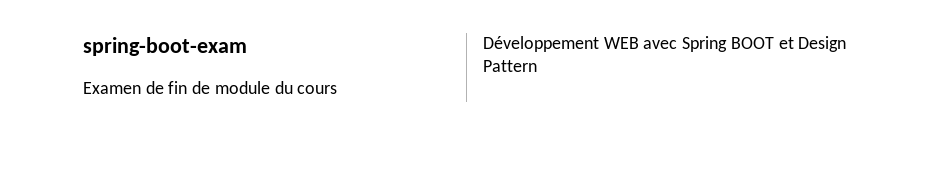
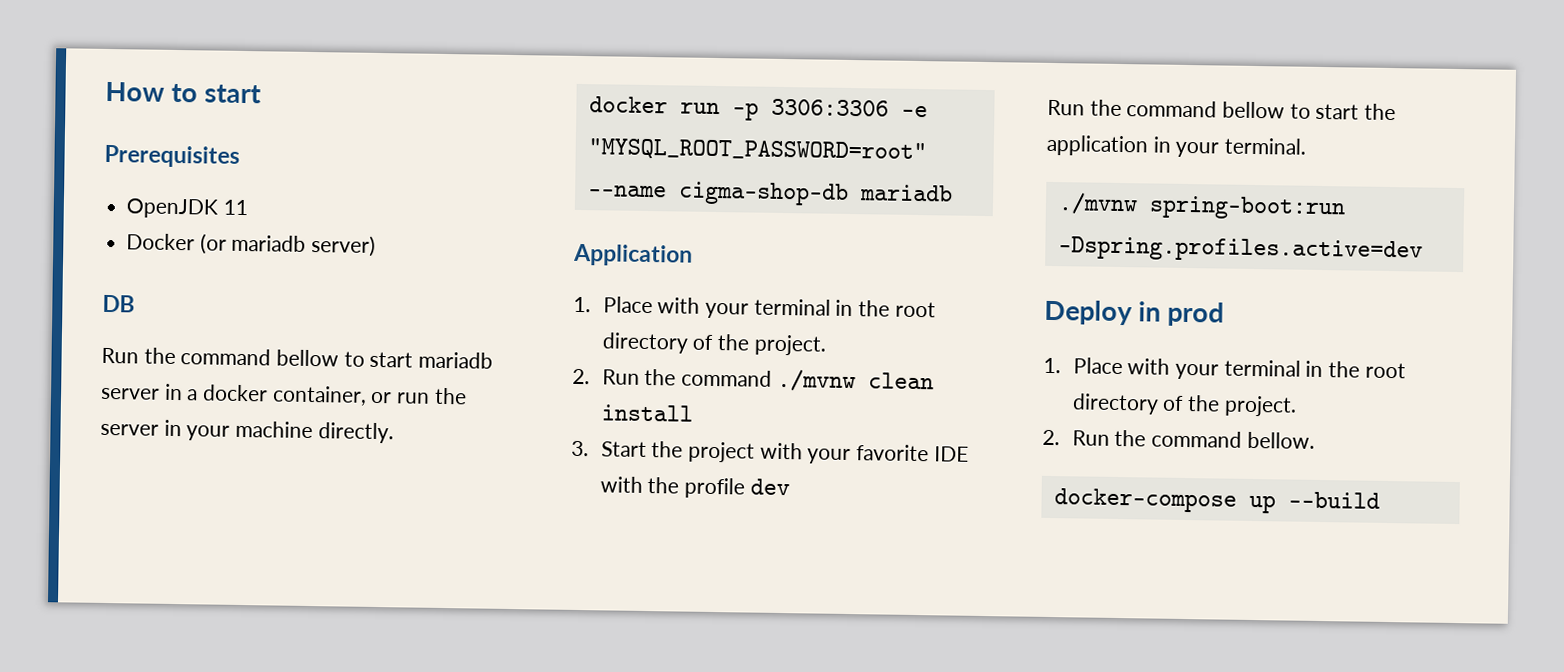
[83,37,247,56] [83,81,338,94] [483,36,847,52] [483,60,537,72] spring-boot-exam // Examen de fin de module du cours Développement WEB avec Spring BOOT et Design Pattern -> [105,81,262,104] [104,144,240,168] [126,198,248,219] [126,233,377,257] [102,294,135,313] [101,347,494,369] [100,383,467,406] [100,419,394,444] [588,96,928,121] [587,138,927,164] [587,181,953,206] [573,243,693,267] [573,296,936,319] [601,332,827,356] [572,368,934,393] [600,404,693,422] [571,440,969,465] [599,476,790,499] [1047,99,1397,121] [1046,134,1307,158] [1057,192,1346,221] [1057,236,1423,264] [1044,299,1225,327] [1043,357,1406,380] [1071,393,1297,417] [1042,429,1315,449] [1053,488,1380,514] How to start // Prerequisites // OpenJDK 11 // Docker (or mariadb server) // DB // Run the command bellow to start mariadb server in a docker container, or run the server in your machine directly. // docker run -p 3306:3306 -e "MYSQL_ROOT_PASSWORD=root" --name cigma-shop-db mariadb // Application // 1. Place with your terminal in the root directory of the project. // 2. Run the command ./mvnw clean install // 3. Start the project with your favorite IDE with the profile dev // Run the command bellow to start the application in your terminal. // ./mvnw spring-boot:run -Dspring.profiles.active=dev // Deploy in prod // 1. Place with your terminal in the root directory of the project. // 2. Run the command bellow. // docker-compose up --build

